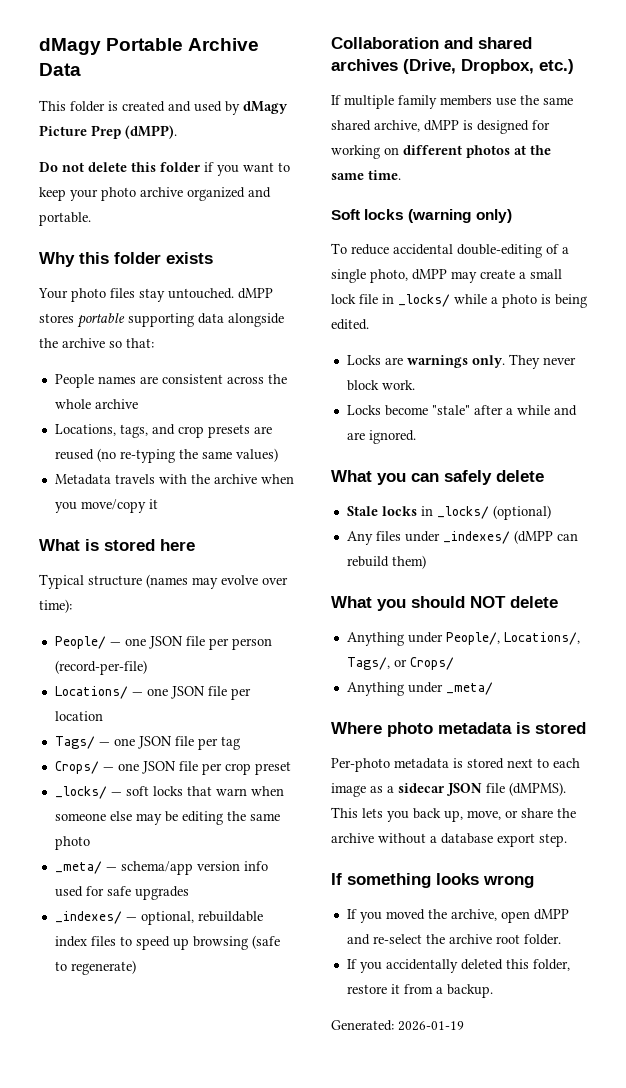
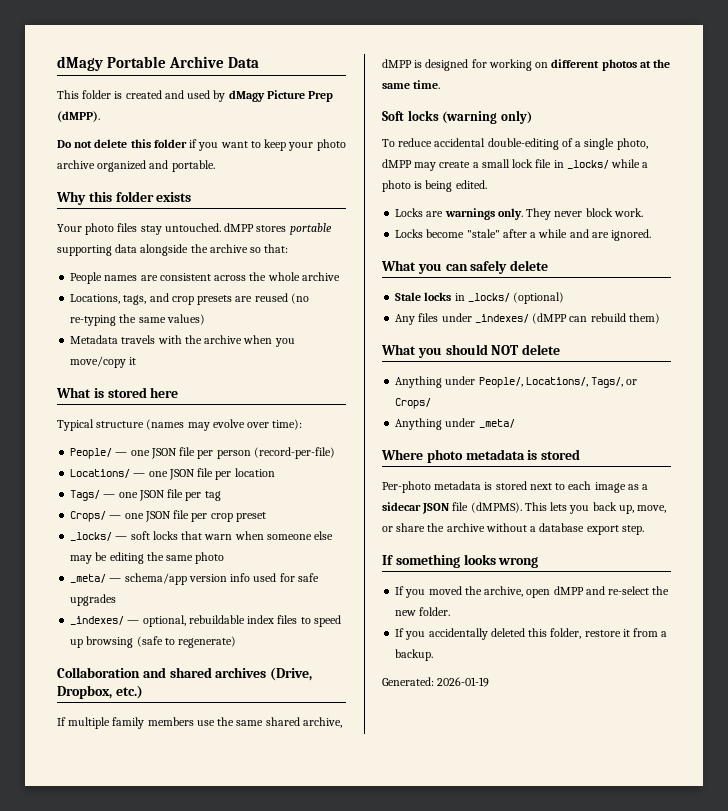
[448,934,520,944] archive root -> [395,610,417,616] new

